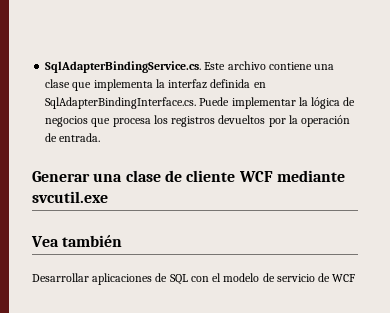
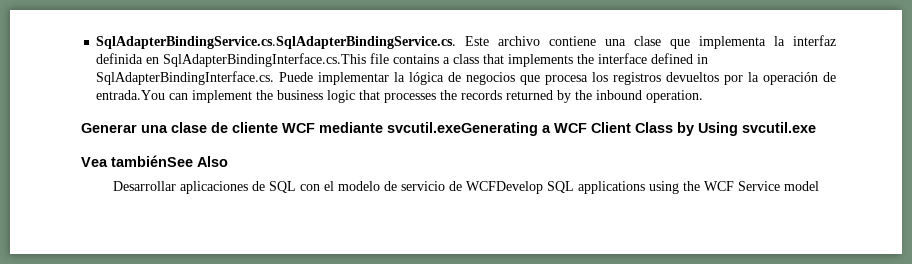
[45,61,202,73] SqlAdapterBindingService.cs. -> [96,36,457,49] SqlAdapterBindingService.cs.SqlAdapterBindingService.cs.
(266, 85) none -> [163,53,709,67] SqlAdapterBindingInterface.cs.This file contains a class that implements the interface defined in
[59,133,101,142] entrada. -> [96,90,704,103] entrada.You can implement the business logic that processes the records returned by the inbound operation.
(345, 176) none -> [387,122,738,136] svcutil.exeGenerating a WCF Client Class by Using
[62,235,123,247] también -> [111,155,228,167] tambiénSee Also
[332,274,356,282] WCF -> [466,181,820,194] WCFDevelop SQL applications using the WCF Service model

